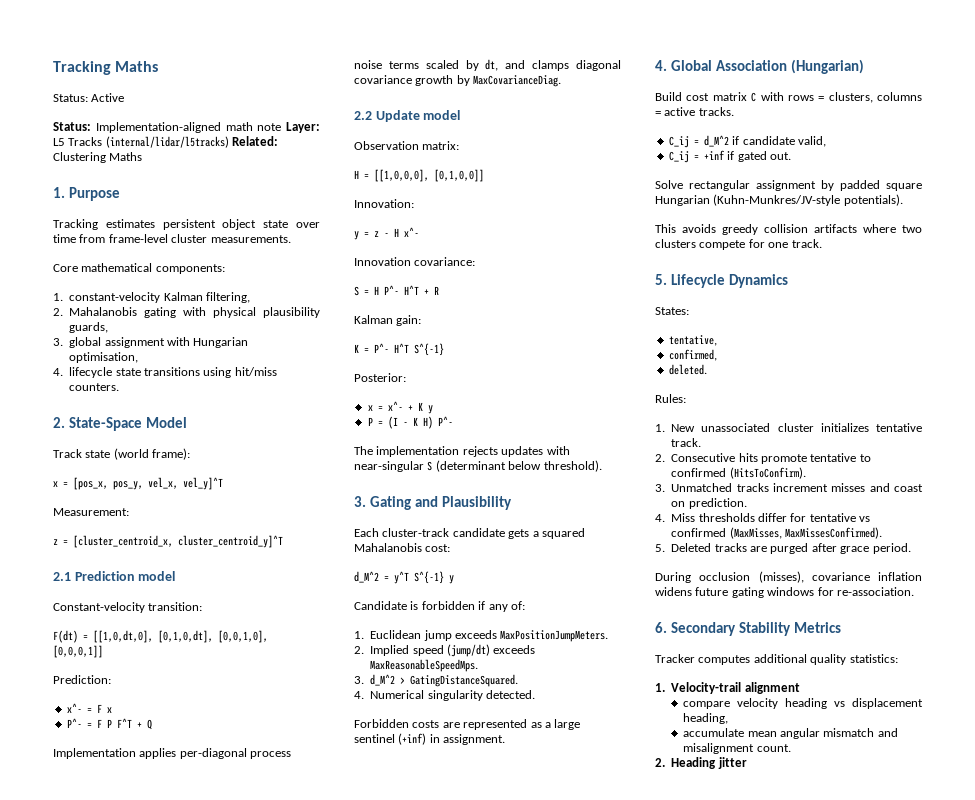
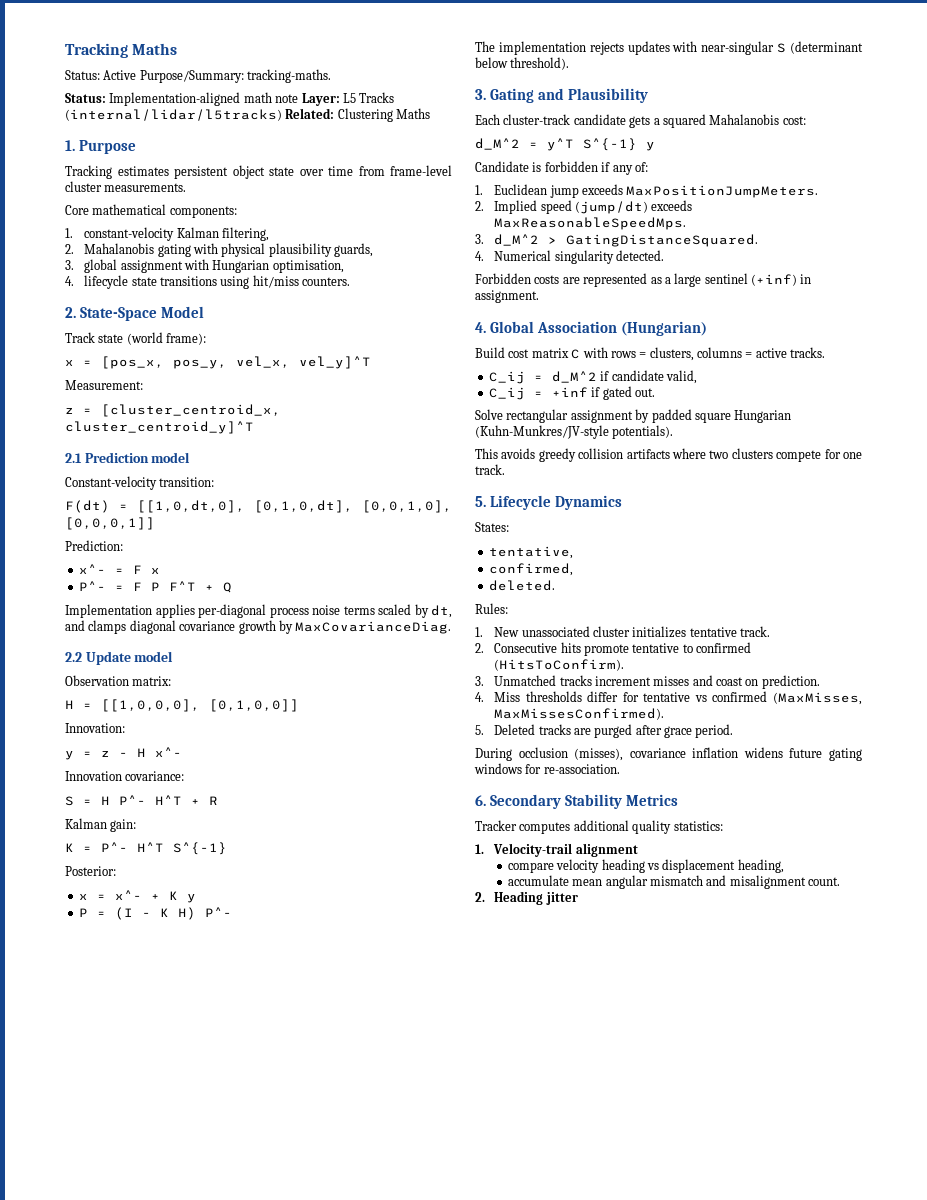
(125, 97) none -> [139,69,332,83] Purpose/Summary: tracking-maths.

